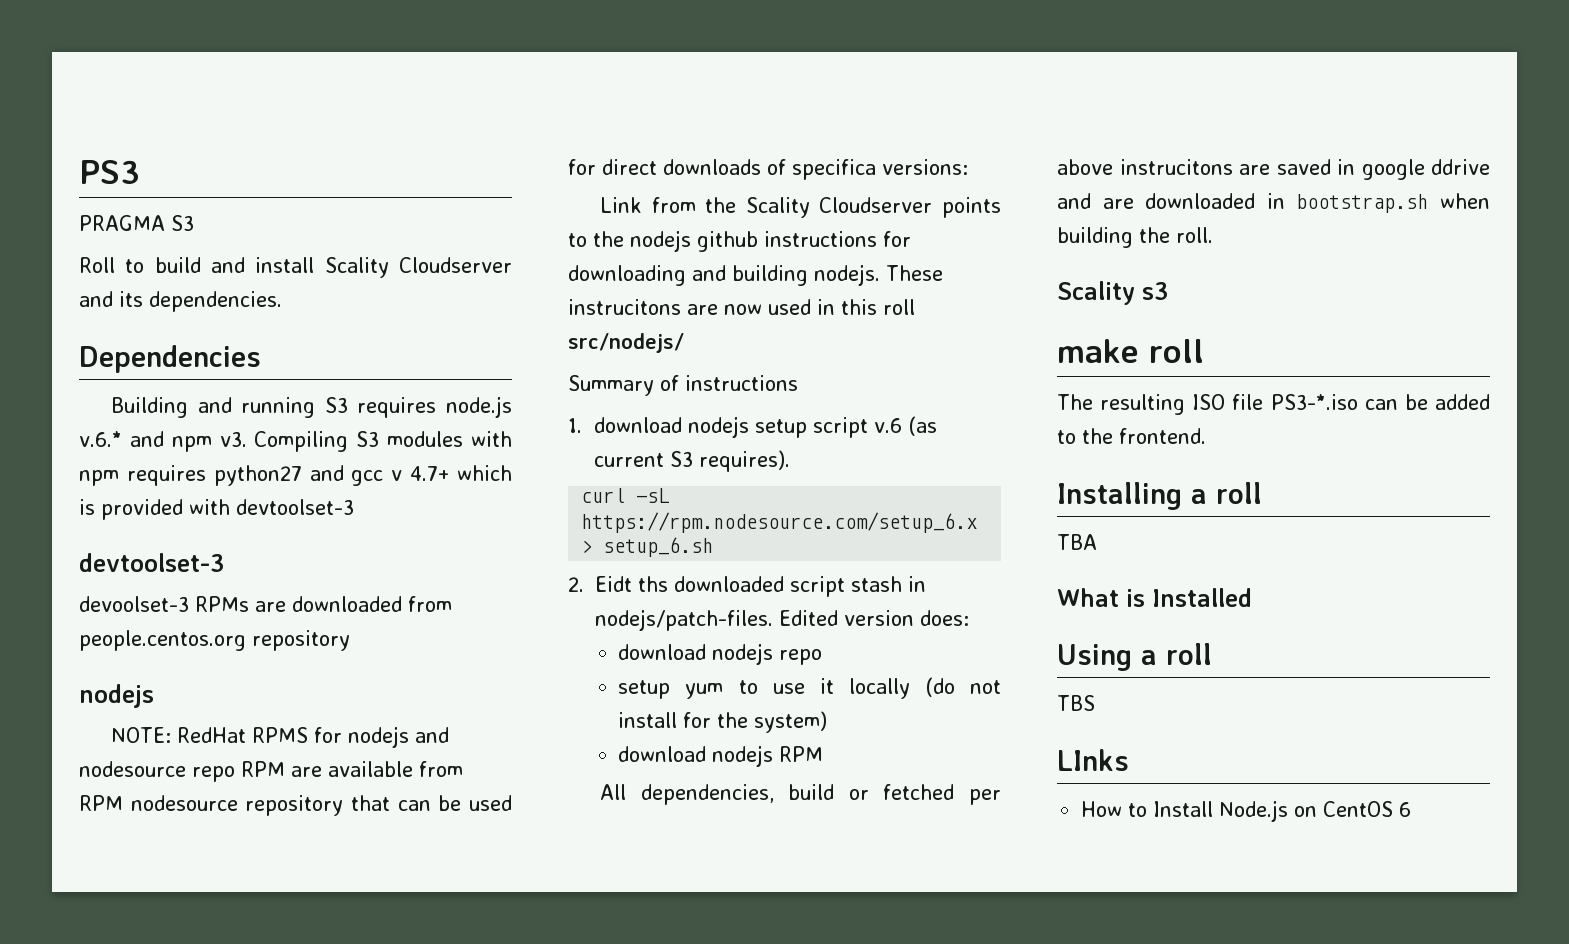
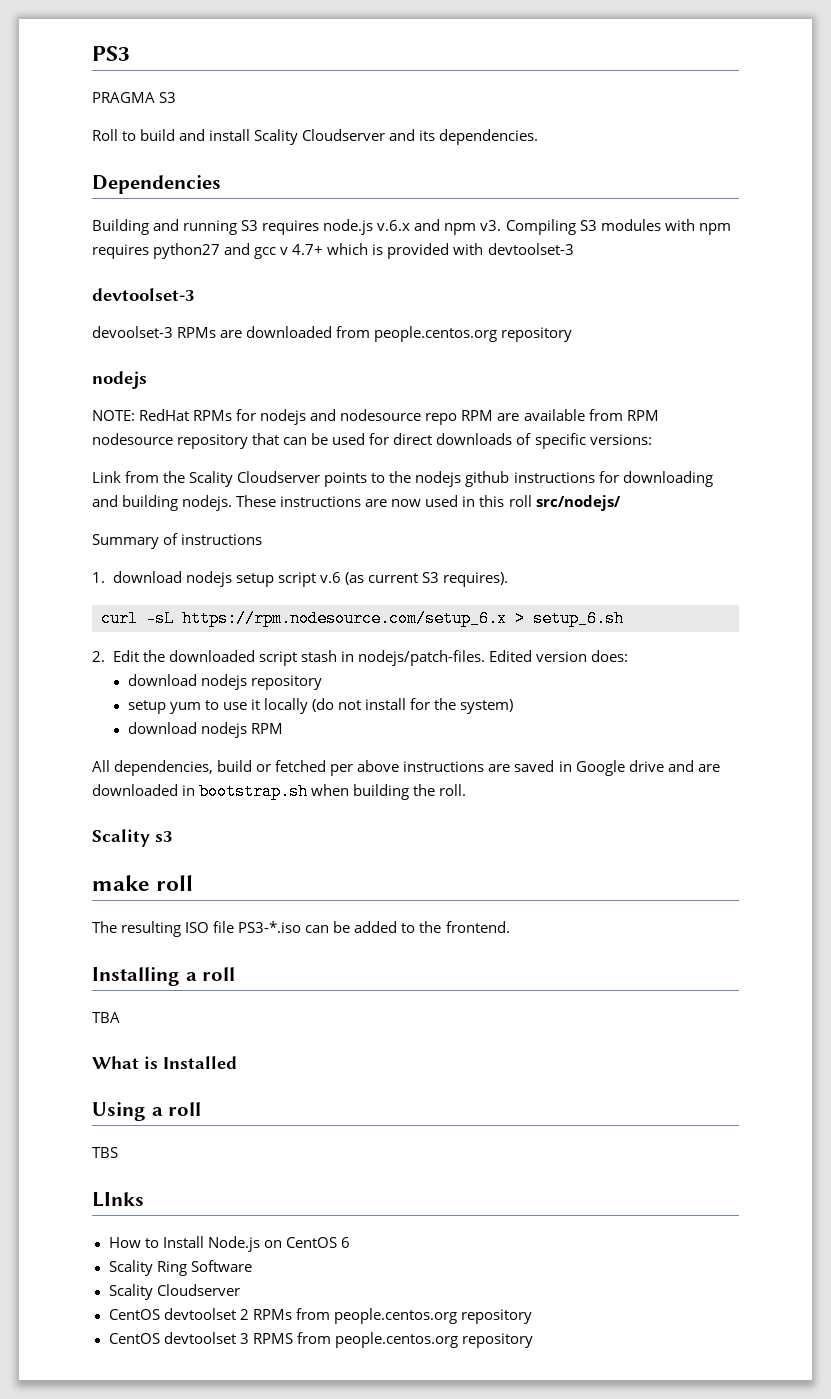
[79,431,122,447] v.6.* -> [377,220,411,231] v.6.x
[252,727,309,743] RPMS -> [193,410,233,421] RPMs
[792,159,876,180] specifica -> [534,433,586,449] specific
[568,299,681,315] instrucitons -> [280,496,362,507] instructions
[595,576,668,592] Eidt ths -> [112,650,165,662] Edit the
[779,649,823,665] repo -> [250,675,322,690] repository
[1119,159,1233,175] instrucitons -> [403,761,485,772] instructions
[1361,159,1490,180] google ddrive -> [575,760,664,776] Google drive
(1412, 809) none -> [108,1260,252,1276] [108,1284,240,1300] [108,1308,532,1324] [108,1332,533,1348] // Scality Ring Software // Scality Cloudserver // CentOS devtoolset 2 RPMs from people.centos.org repository // CentOS devtoolset 3 RPMS from people.centos.org repository

